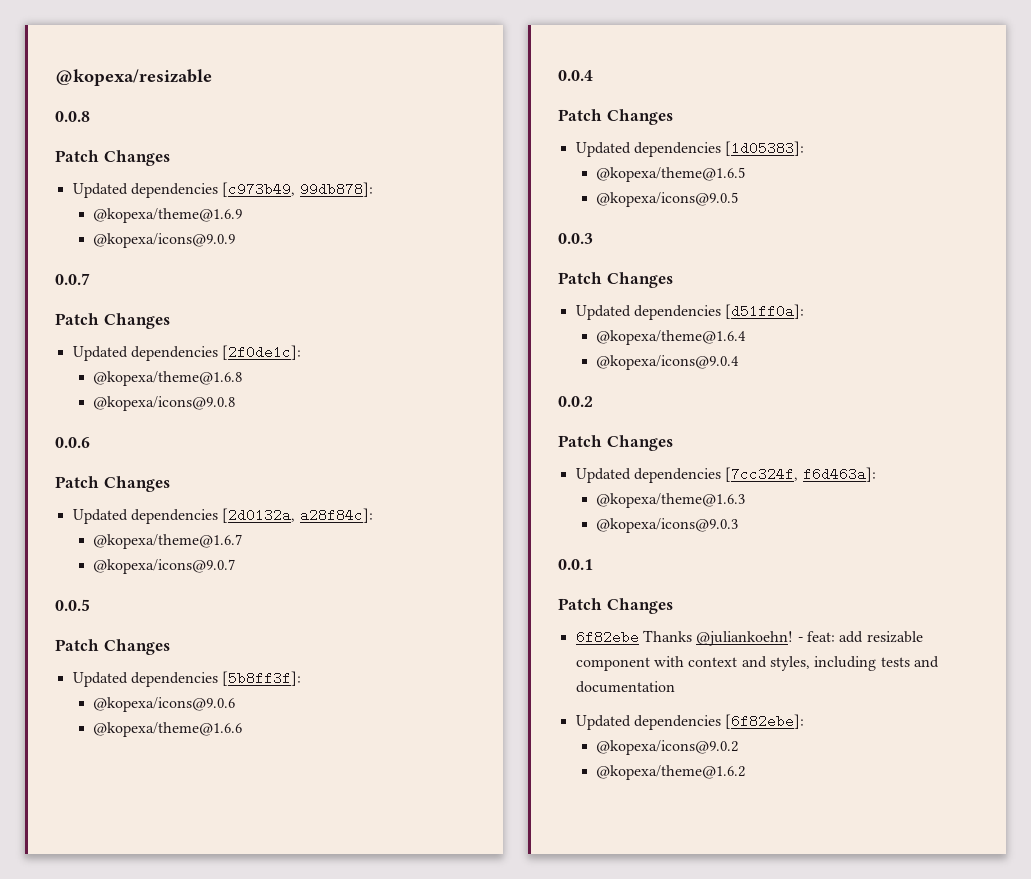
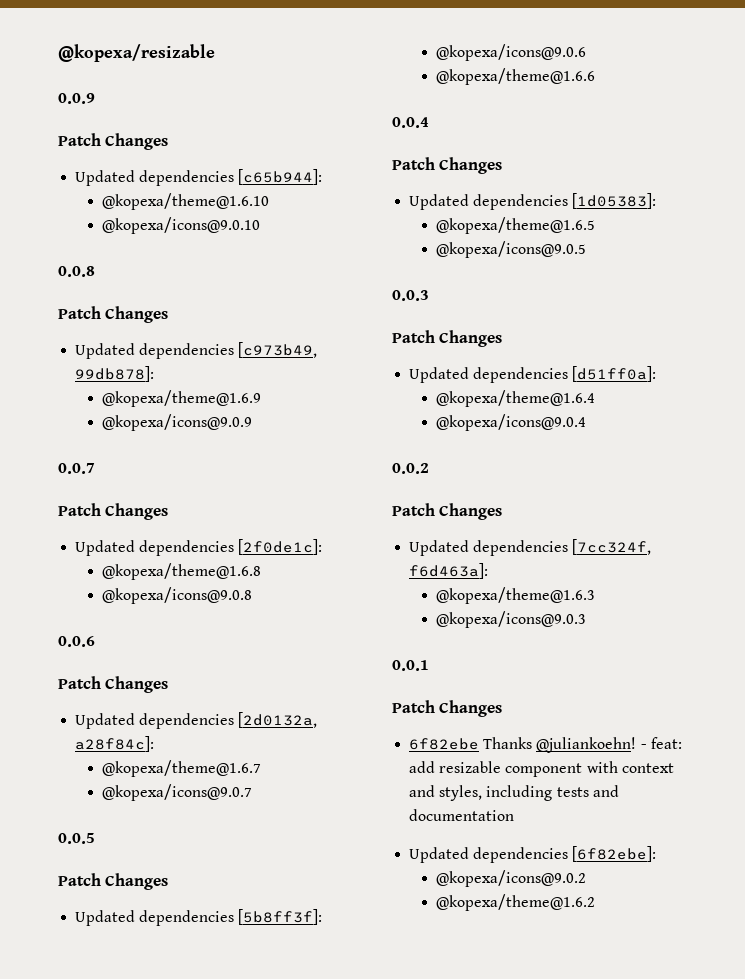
(212, 77) none -> [58,93,95,104] [58,133,169,150] [75,169,323,186] [101,193,269,210] [101,217,260,234] // 0.0.9 // Patch Changes // Updated dependencies [c65b944]: // @kopexa/theme@1.6.10 // @kopexa/icons@9.0.10

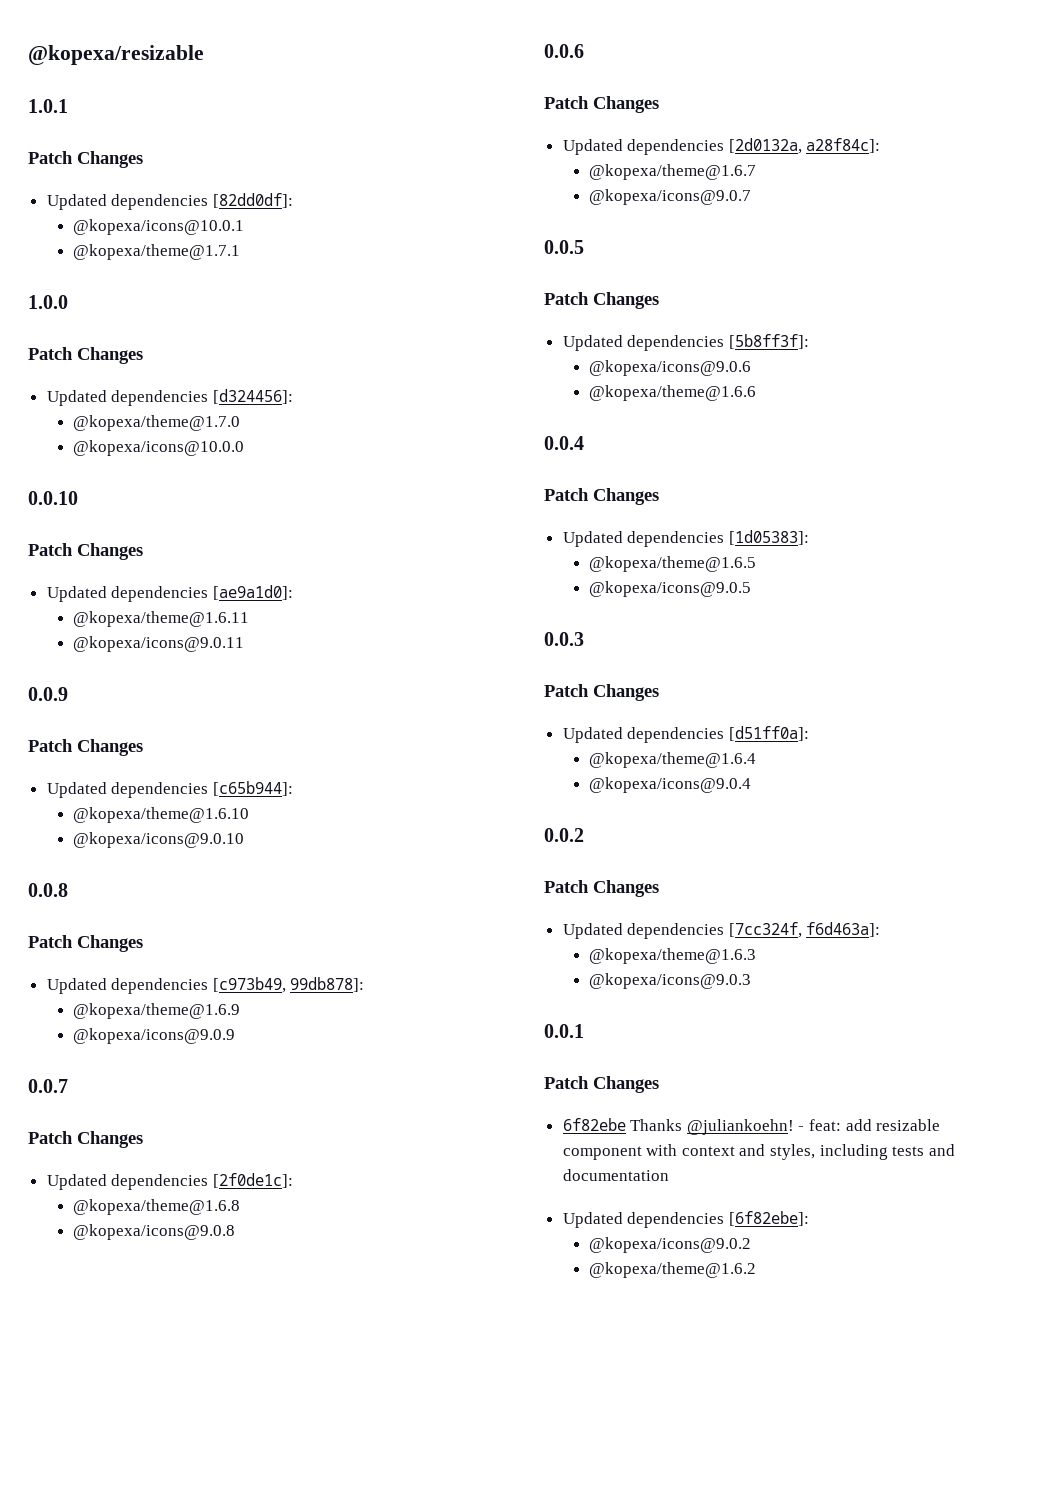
(215, 53) none -> [28,99,68,113] [28,151,143,168] [46,193,293,210] [73,219,245,235] [73,244,241,260] [28,295,68,309] [28,347,143,364] [46,389,293,406] [73,415,241,431] [73,440,245,456] [28,491,78,505] [28,543,143,560] [46,585,293,602] [73,611,250,627] [73,636,245,652] // 1.0.1 // Patch Changes // Updated dependencies [82dd0df]: // @kopexa/icons@10.0.1 // @kopexa/theme@1.7.1 // 1.0.0 // Patch Changes // Updated dependencies [d324456]: // @kopexa/theme@1.7.0 // @kopexa/icons@10.0.0 // 0.0.10 // Patch Changes // Updated dependencies [ae9a1d0]: // @kopexa/theme@1.6.11 // @kopexa/icons@9.0.11

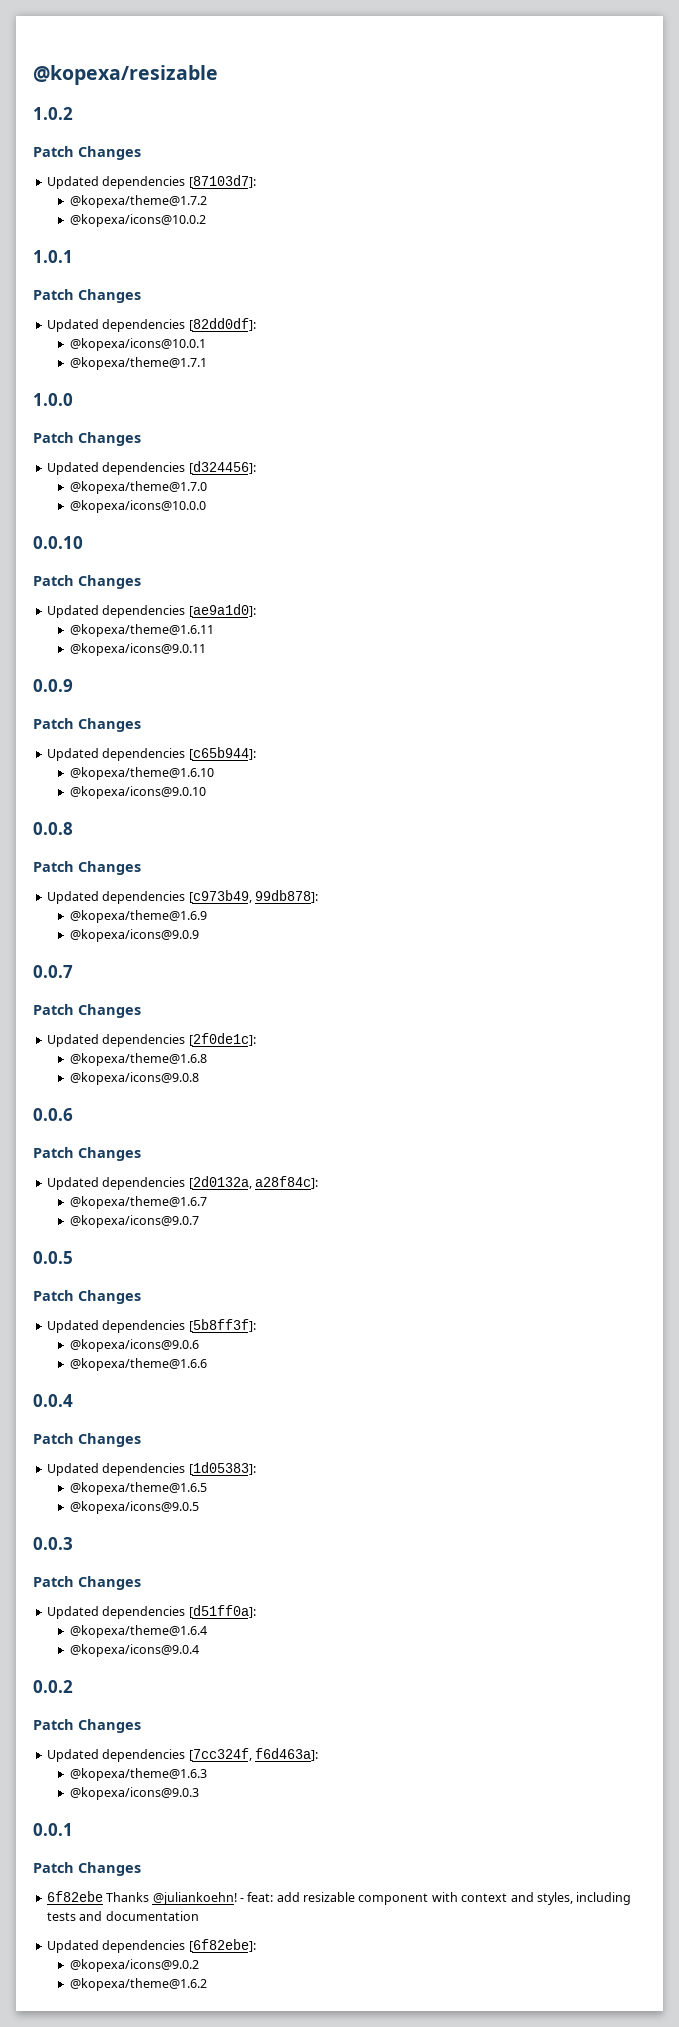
(204, 55) none -> [33,107,73,120] [33,146,141,160] [46,175,256,189] [69,195,207,208] [69,214,206,227] // 1.0.2 // Patch Changes // Updated dependencies [87103d7]: // @kopexa/theme@1.7.2 // @kopexa/icons@10.0.2

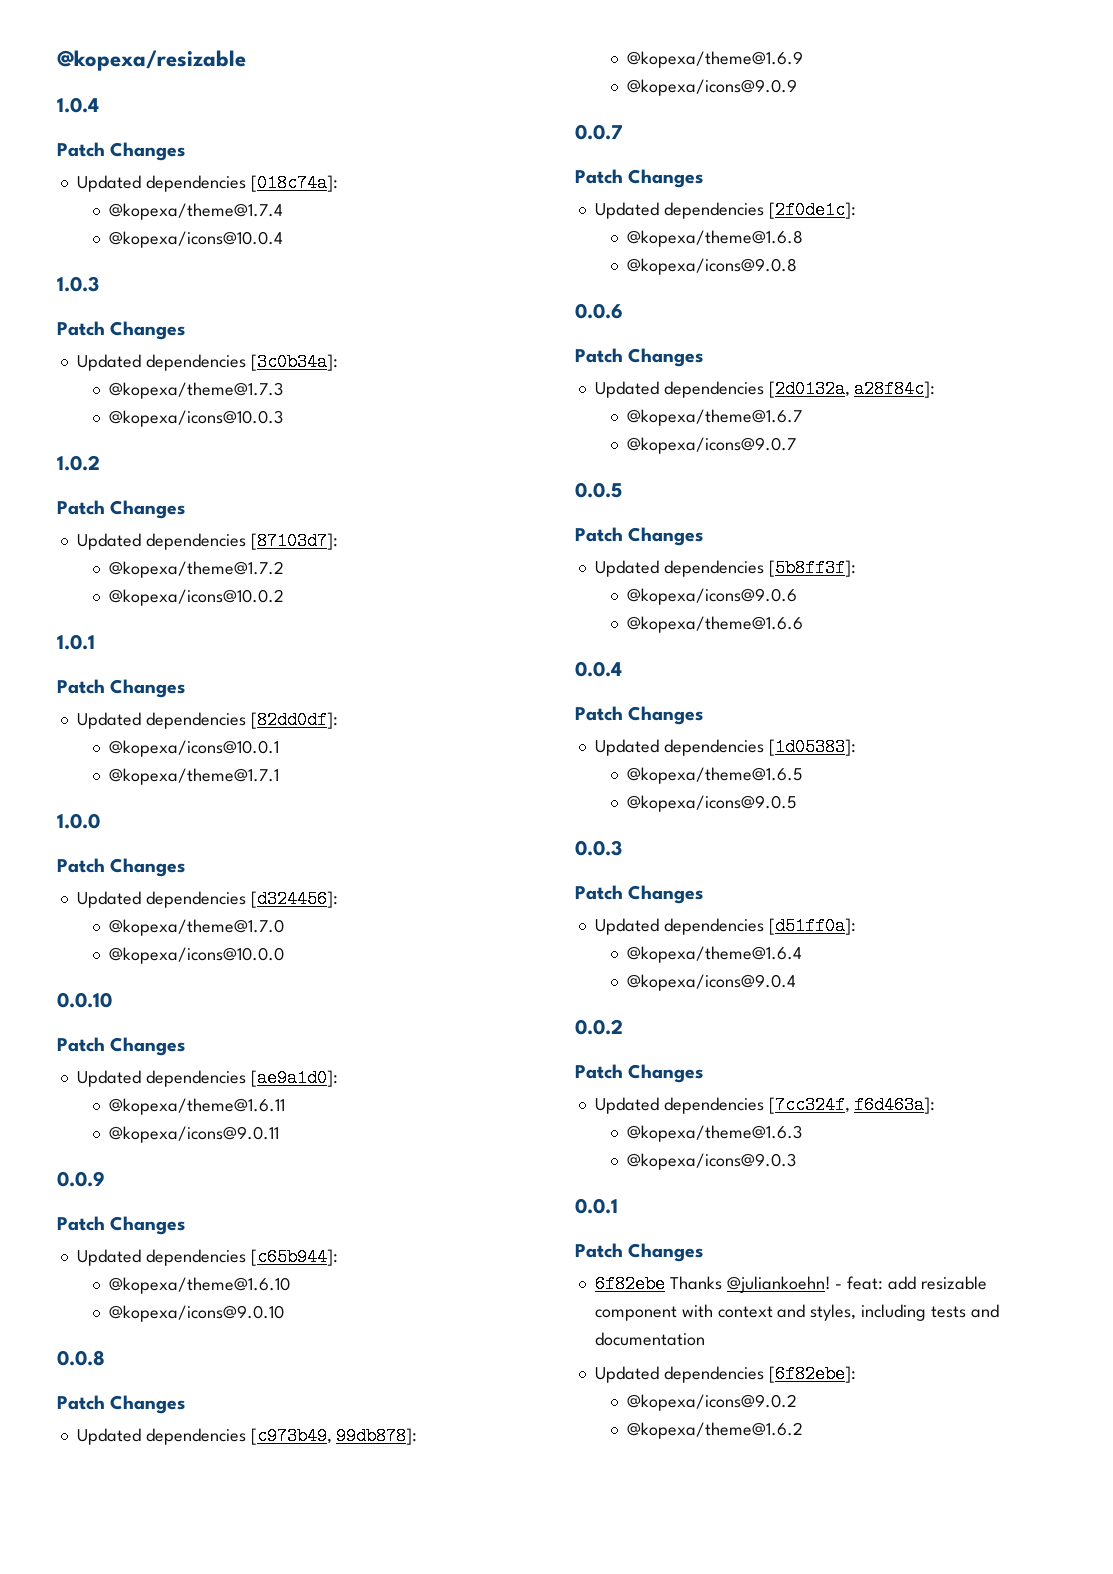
(218, 75) none -> [57,97,99,113] [57,142,186,161] [76,174,338,192] [109,203,284,220] [109,231,284,248] [57,276,99,292] [57,321,186,340] [76,353,338,371] [109,382,284,399] [109,410,284,427] // 1.0.4 // Patch Changes // Updated dependencies [018c74a]: // @kopexa/theme@1.7.4 // @kopexa/icons@10.0.4 // 1.0.3 // Patch Changes // Updated dependencies [3c0b34a]: // @kopexa/theme@1.7.3 // @kopexa/icons@10.0.3

